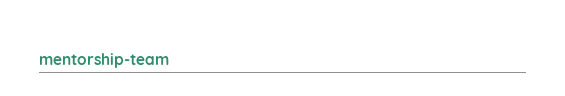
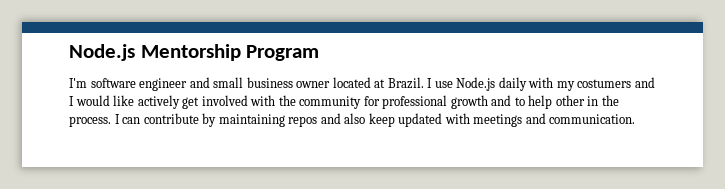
[39,53,169,68] mentorship-team -> [69,44,320,61] [69,77,655,91] [69,95,619,109] [69,113,636,127] Node.js Mentorship Program // I'm software engineer and small business owner located at Brazil. I use Node.js daily with my costumers and I would like actively get involved with the community for professional growth and to help other in the process. I can contribute by maintaining repos and also keep updated with meetings and communication.

